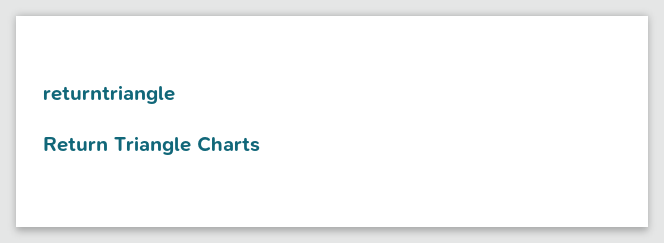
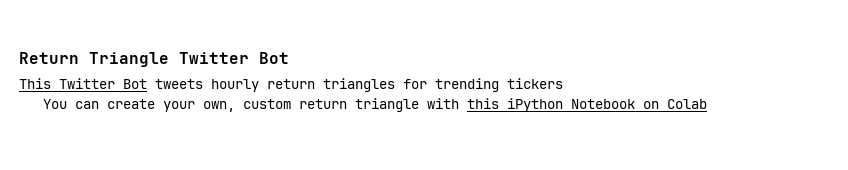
[43,85,175,104] returntriangle // -> (19, 58) none
[197,136,260,152] Charts -> [179,52,289,64] [19,78,563,92] [43,98,708,112] Twitter Bot // This Twitter Bot tweets hourly return triangles for trending tickers // You can create your own, custom return triangle with this iPython Notebook on Colab

